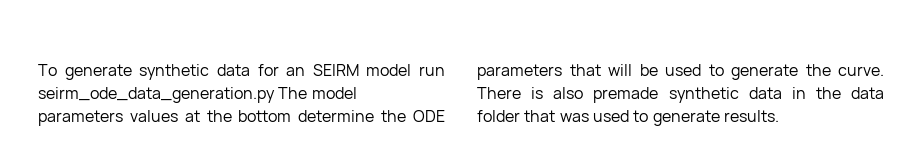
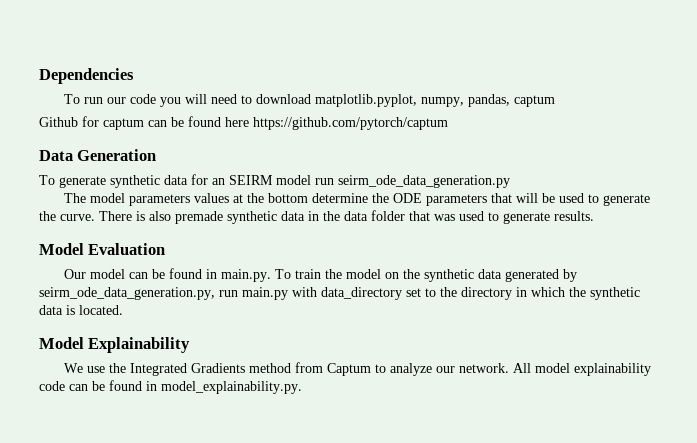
(38, 70) none -> [39,68,134,84] [63,94,555,107] [39,116,448,130] [39,149,157,161] Dependencies // To run our code you will need to download matplotlib.pyplot, numpy, pandas, captum // Github for captum can be found here https://github.com/pytorch/captum // Data Generation //
(275, 95) none -> (510, 181) //
(779, 116) none -> [39,243,166,255] [63,268,577,282] [39,287,640,300] [39,305,123,315] [39,337,191,353] [63,362,651,376] [39,380,302,394] // Model Evaluation // Our model can be found in main.py. To train the model on the synthetic data generated by seirm_ode_data_generation.py, run main.py with data_directory set to the directory in which the synthetic data is located. // Model Explainability // We use the Integrated Gradients method from Captum to analyze our network. All model explainability code can be found in model_explainability.py.

